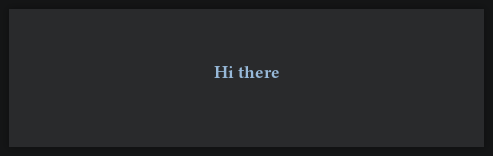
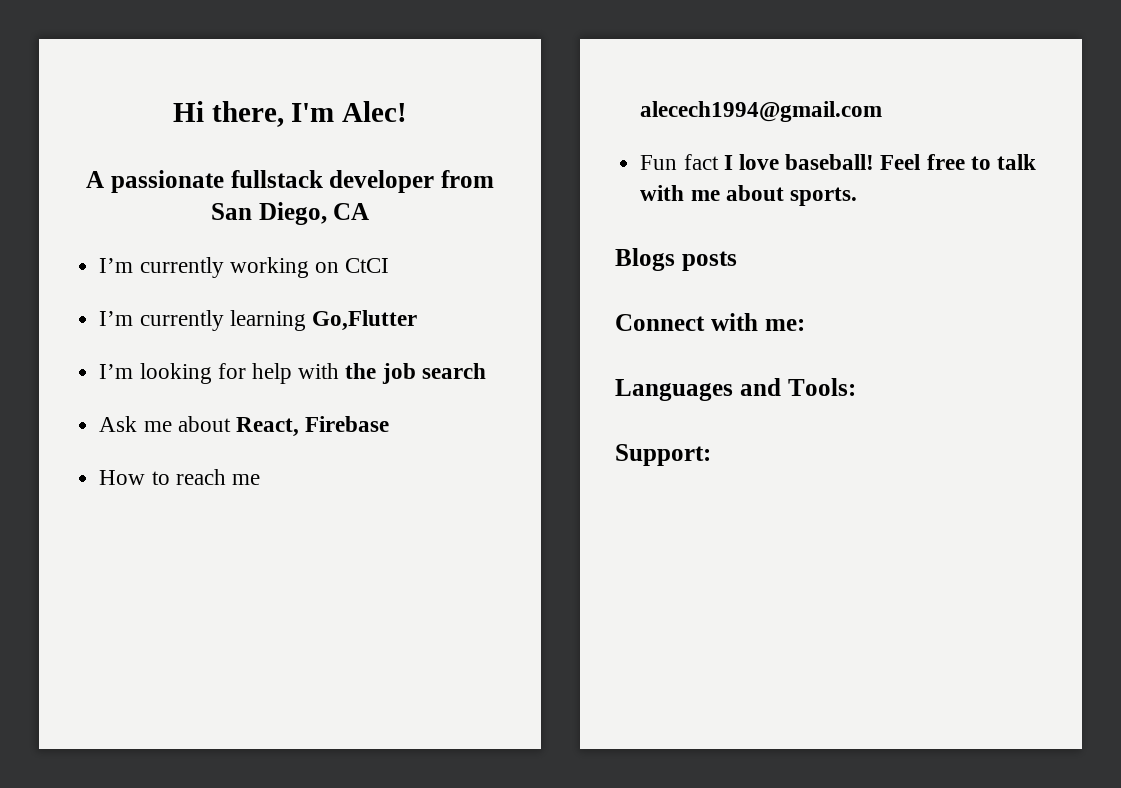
[238,66,281,78] there -> [211,101,408,127] [86,170,494,193] [210,202,370,225] [99,257,390,278] [99,310,417,331] [99,363,486,384] [99,416,390,437] [99,469,260,485] [640,101,883,122] [640,154,1036,170] [640,185,857,206] [615,248,737,271] [615,313,805,331] [615,378,856,401] [615,444,711,466] there, I'm Alec! // A passionate fullstack developer from San Diego, CA // I’m currently working on CtCI // I’m currently learning Go,Flutter // I’m looking for help with the job search // Ask me about React, Firebase // How to reach me alecech1994@gmail.com // Fun fact I love baseball! Feel free to talk with me about sports. // Blogs posts // Connect with me: // Languages and Tools: // Support:

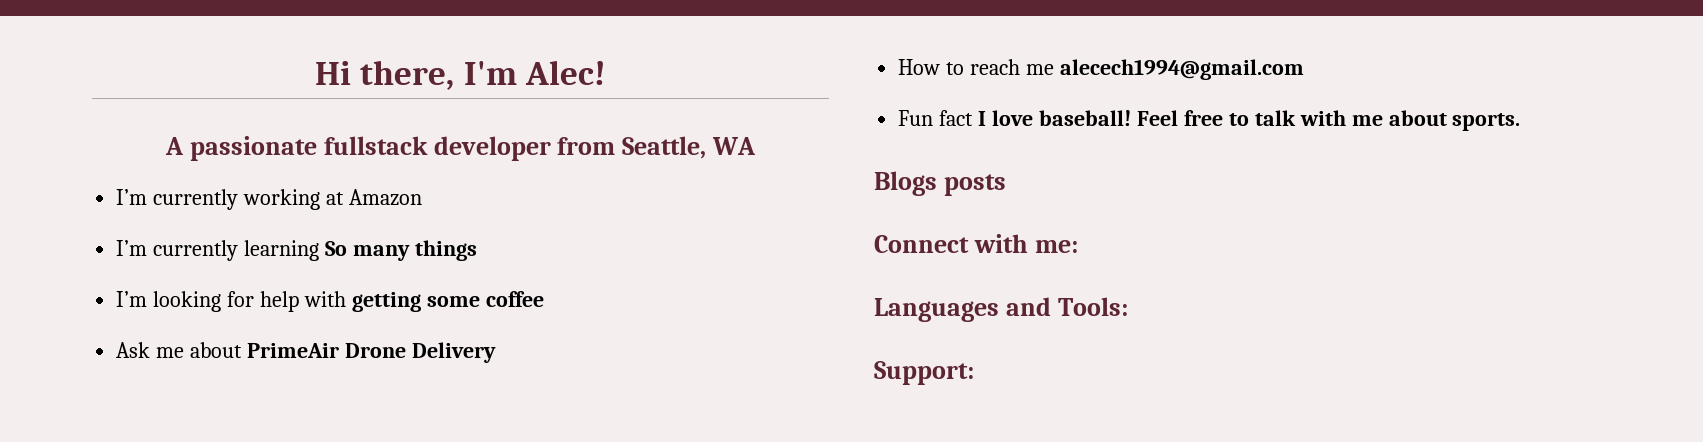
[210,202,370,225] San Diego, CA -> [622,136,757,159] Seattle, WA
[314,258,390,273] on CtCI -> [326,189,422,206] at Amazon
[311,310,417,331] Go,Flutter -> [325,240,477,261] So many things
[345,363,486,384] the job search -> [351,291,544,312] getting some coffee
[235,416,390,437] React, Firebase -> [247,342,496,363] PrimeAir Drone Delivery

